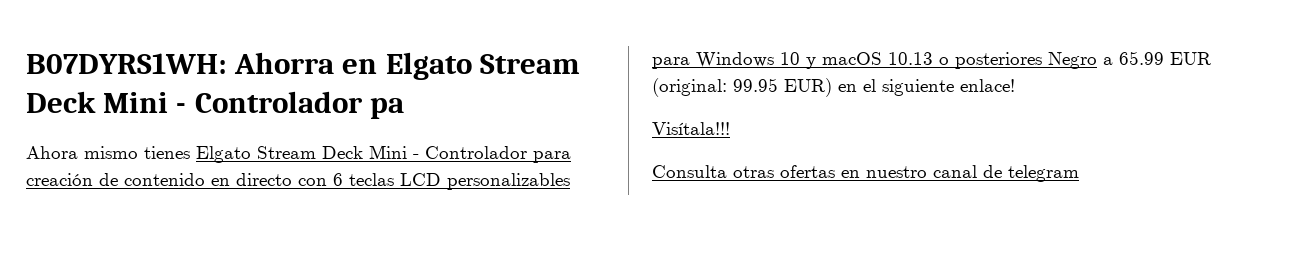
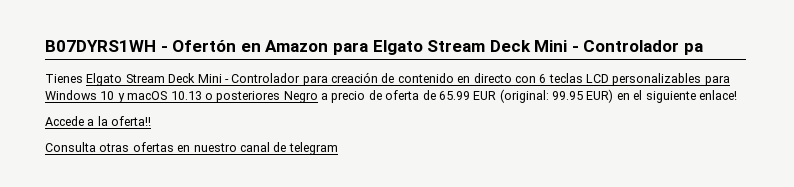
[26,52,378,74] B07DYRS1WH: Ahorra en -> [45,40,368,55] B07DYRS1WH - Ofertón en Amazon para
[26,146,190,159] Ahora mismo tienes -> [45,74,83,83] Tienes
(1113, 61) none -> [331,90,436,103] precio de oferta de
[652,122,730,135] Visítala!!! -> [45,116,152,126] Accede a la oferta!!

